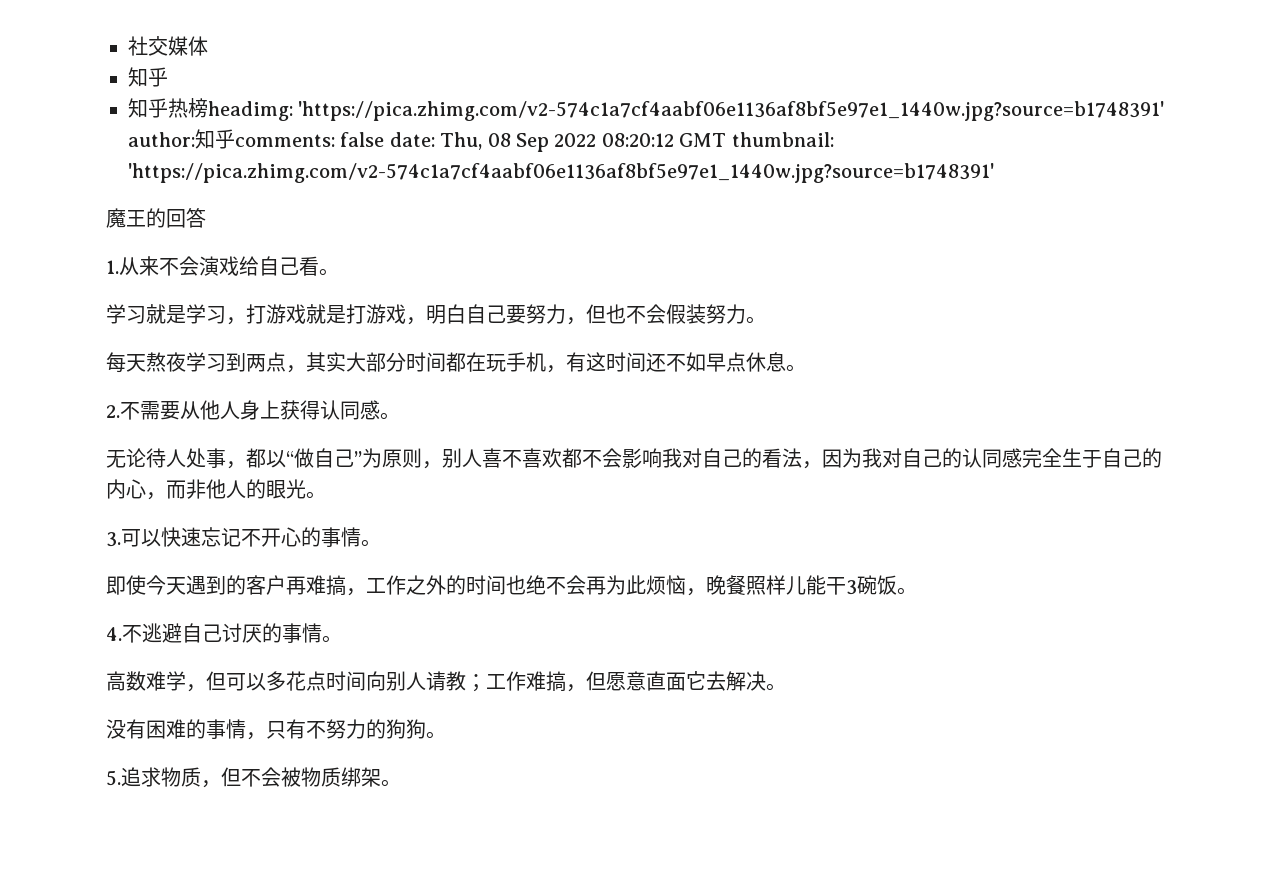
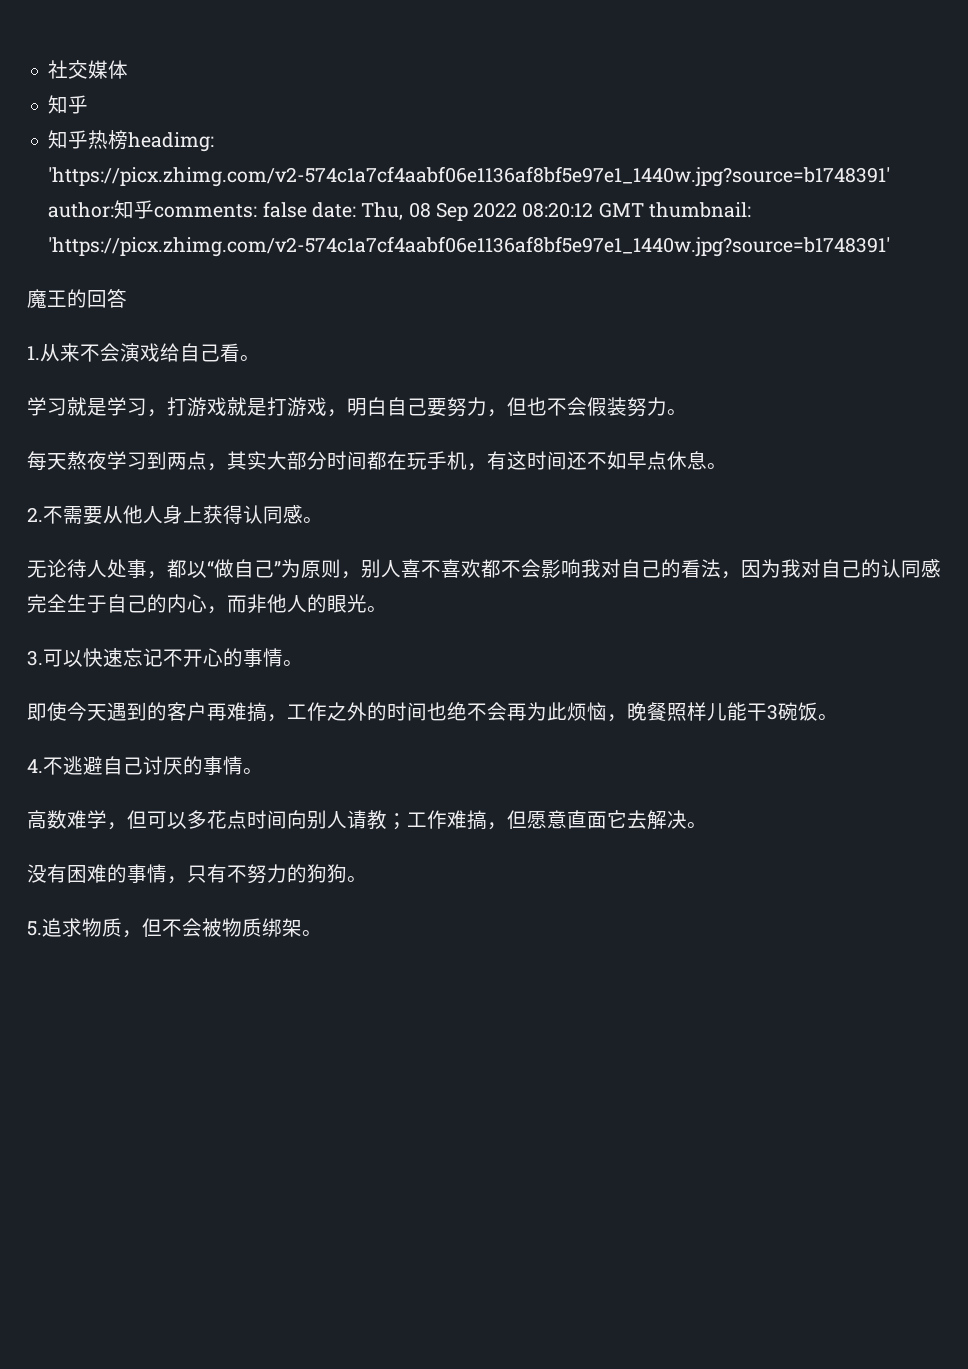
[298,101,1165,121] 'https://pica.zhimg.com/v2-574c1a7cf4aabf06e1136af8bf5e97e1_1440w.jpg?source=b1748391' -> [48,166,891,187] 'https://picx.zhimg.com/v2-574c1a7cf4aabf06e1136af8bf5e97e1_1440w.jpg?source=b1748391'
[128,163,994,183] 'https://pica.zhimg.com/v2-574c1a7cf4aabf06e1136af8bf5e97e1_1440w.jpg?source=b1748391' -> [48,236,891,257] 'https://picx.zhimg.com/v2-574c1a7cf4aabf06e1136af8bf5e97e1_1440w.jpg?source=b1748391'

